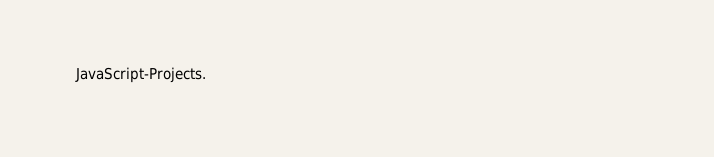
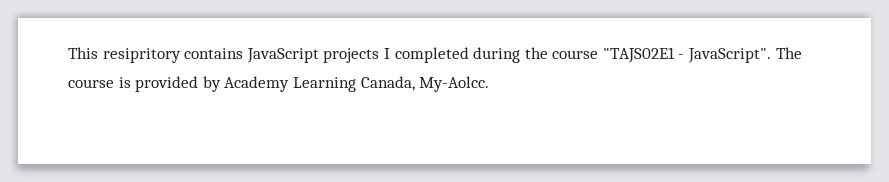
[75,67,206,83] JavaScript-Projects. -> [68,47,802,63] [68,76,490,92] This resipritory contains JavaScript projects I completed during the course "TAJS02E1 - JavaScript". The course is provided by Academy Learning Canada, My-Aolcc.

